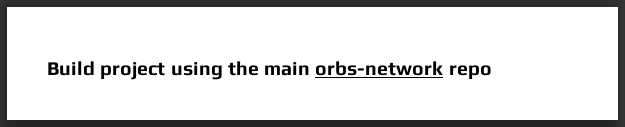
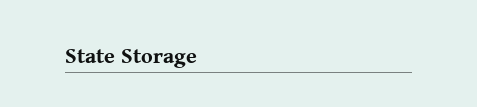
[47,61,492,80] Build project using the main orbs-network repo -> [65,49,197,68] State Storage

